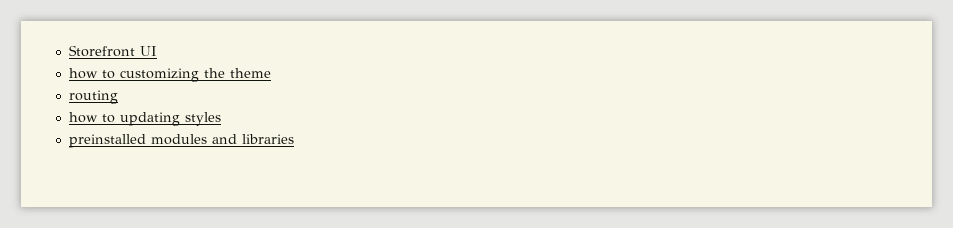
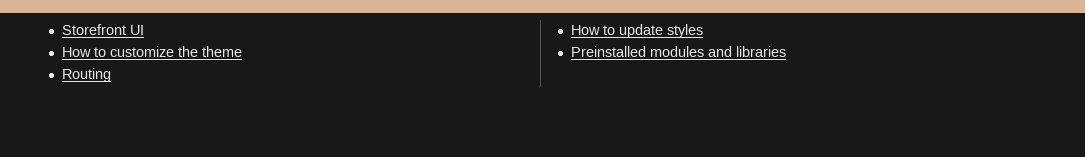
[68,68,199,82] how to customizing -> [61,46,174,57] How to customize
[68,90,118,104] [68,112,180,126] routing // how to updating -> [61,68,111,82] [570,24,663,38] Routing // How to update
[68,134,146,148] preinstalled -> [570,46,646,57] Preinstalled

